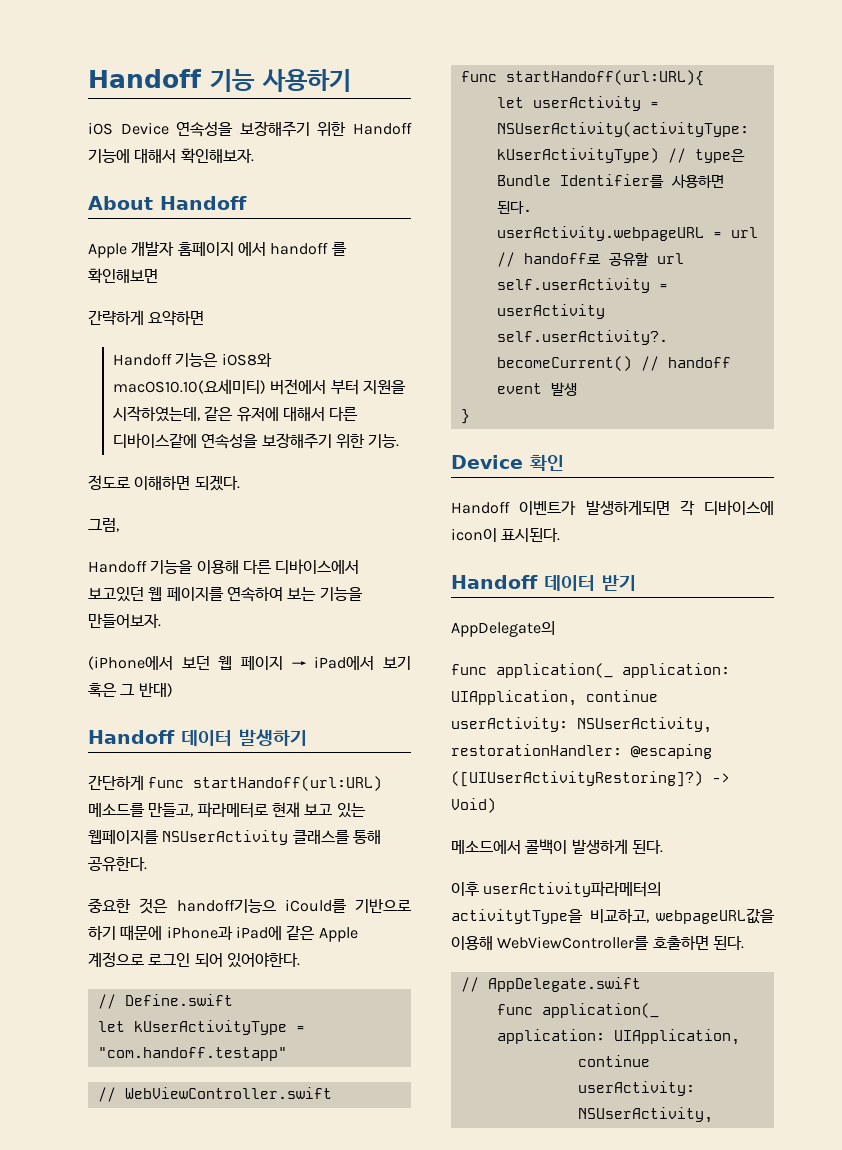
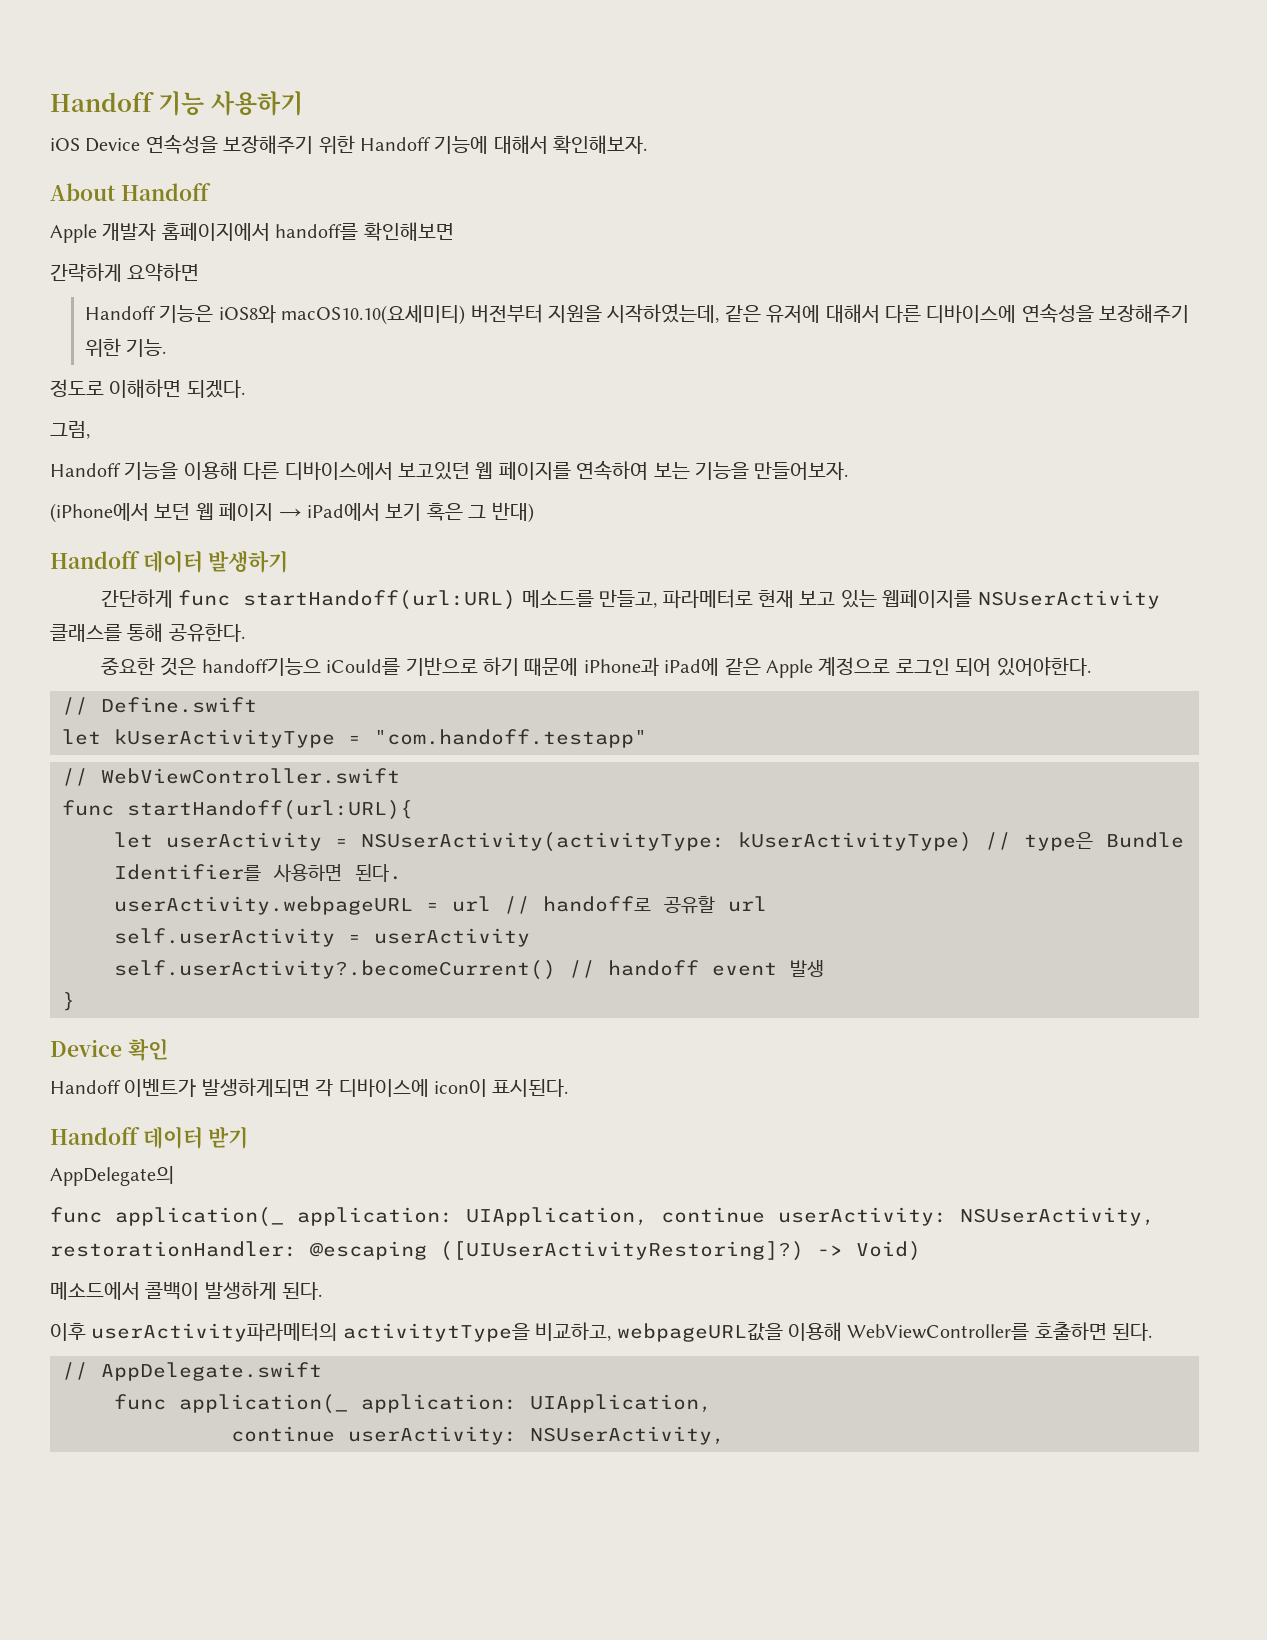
[177,242,347,256] 홈페이지 에서 handoff 를 -> [161,222,359,241] 홈페이지에서 handoff를
[270,379,359,395] 버전에서 부터 -> [470,304,543,323] 버전부터
[112,433,197,448] 디바이스같에 -> [926,305,1017,323] 디바이스에

